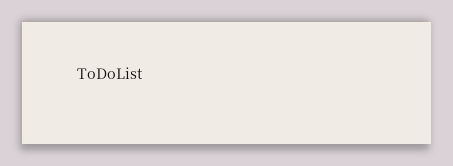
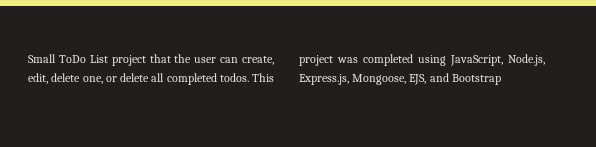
[77,67,143,79] ToDoList -> [28,54,274,66] [28,73,274,85] [299,54,545,66] [299,73,501,85] Small ToDo List project that the user can create, edit, delete one, or delete all completed todos. This project was completed using JavaScript, Node.js, Express.js, Mongoose, EJS, and Bootstrap

